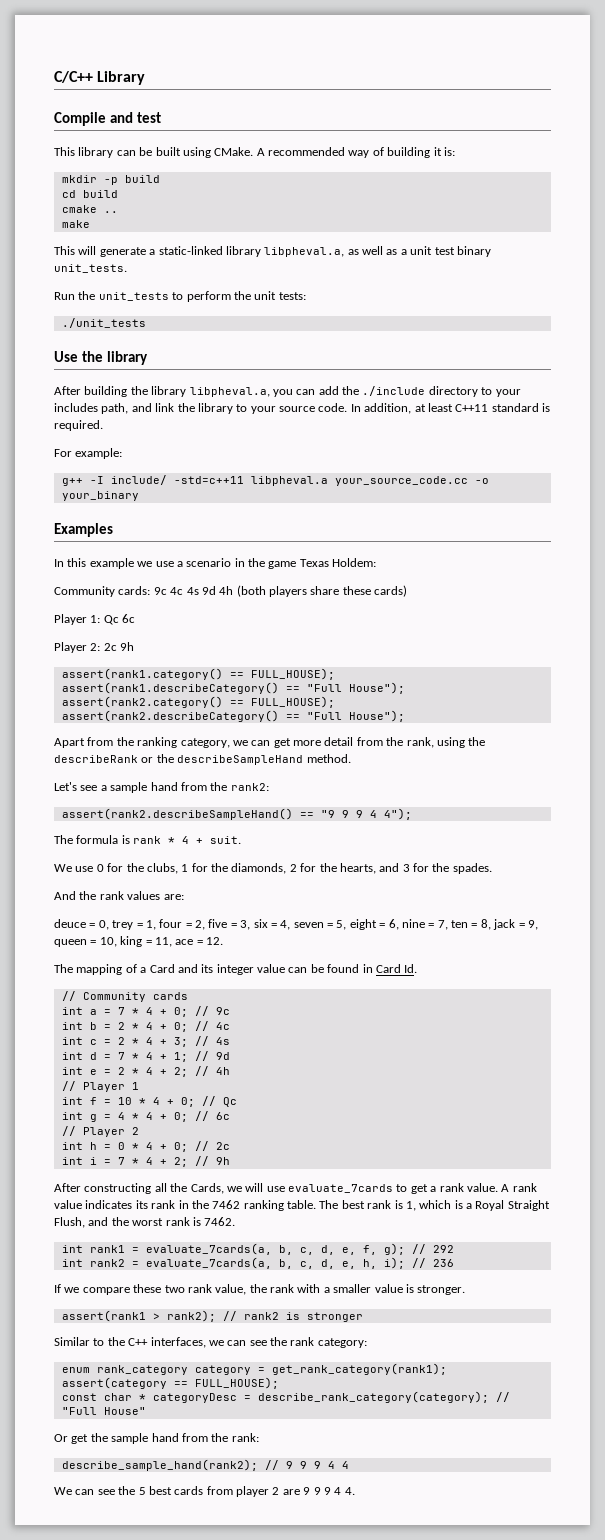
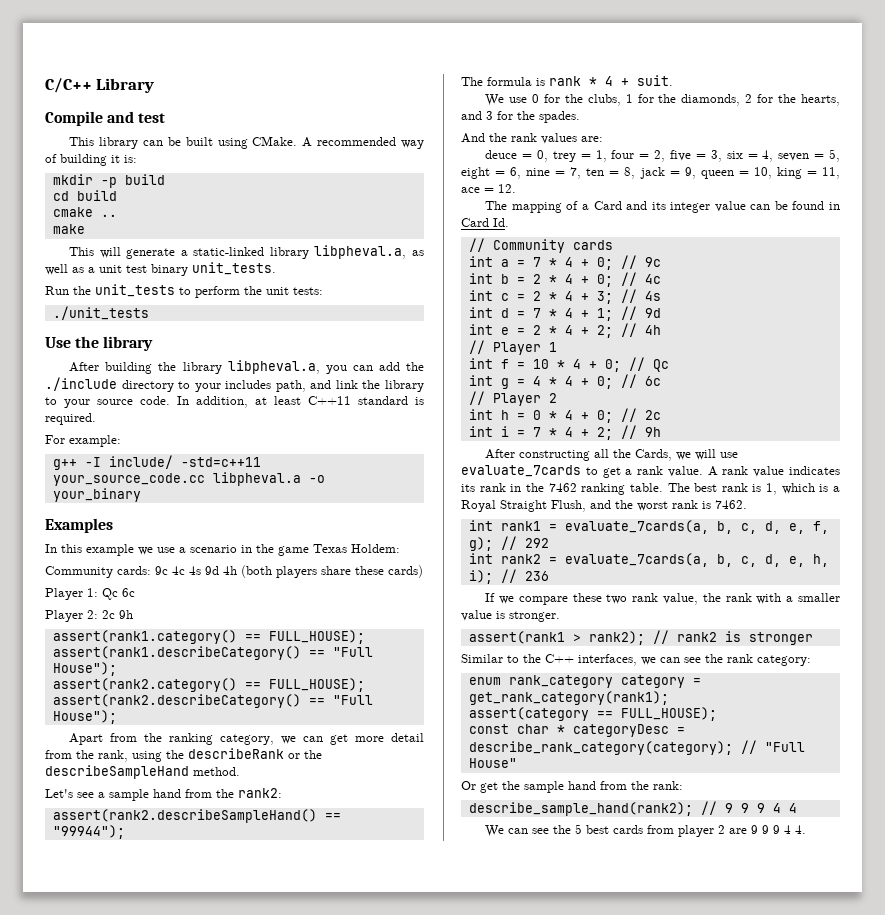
[250,476,468,486] libpheval.a your_source_code.cc -> [52,472,301,486] your_source_code.cc libpheval.a
[320,808,412,820] "9 9 9 4 4"); -> [52,825,125,839] "99944");

